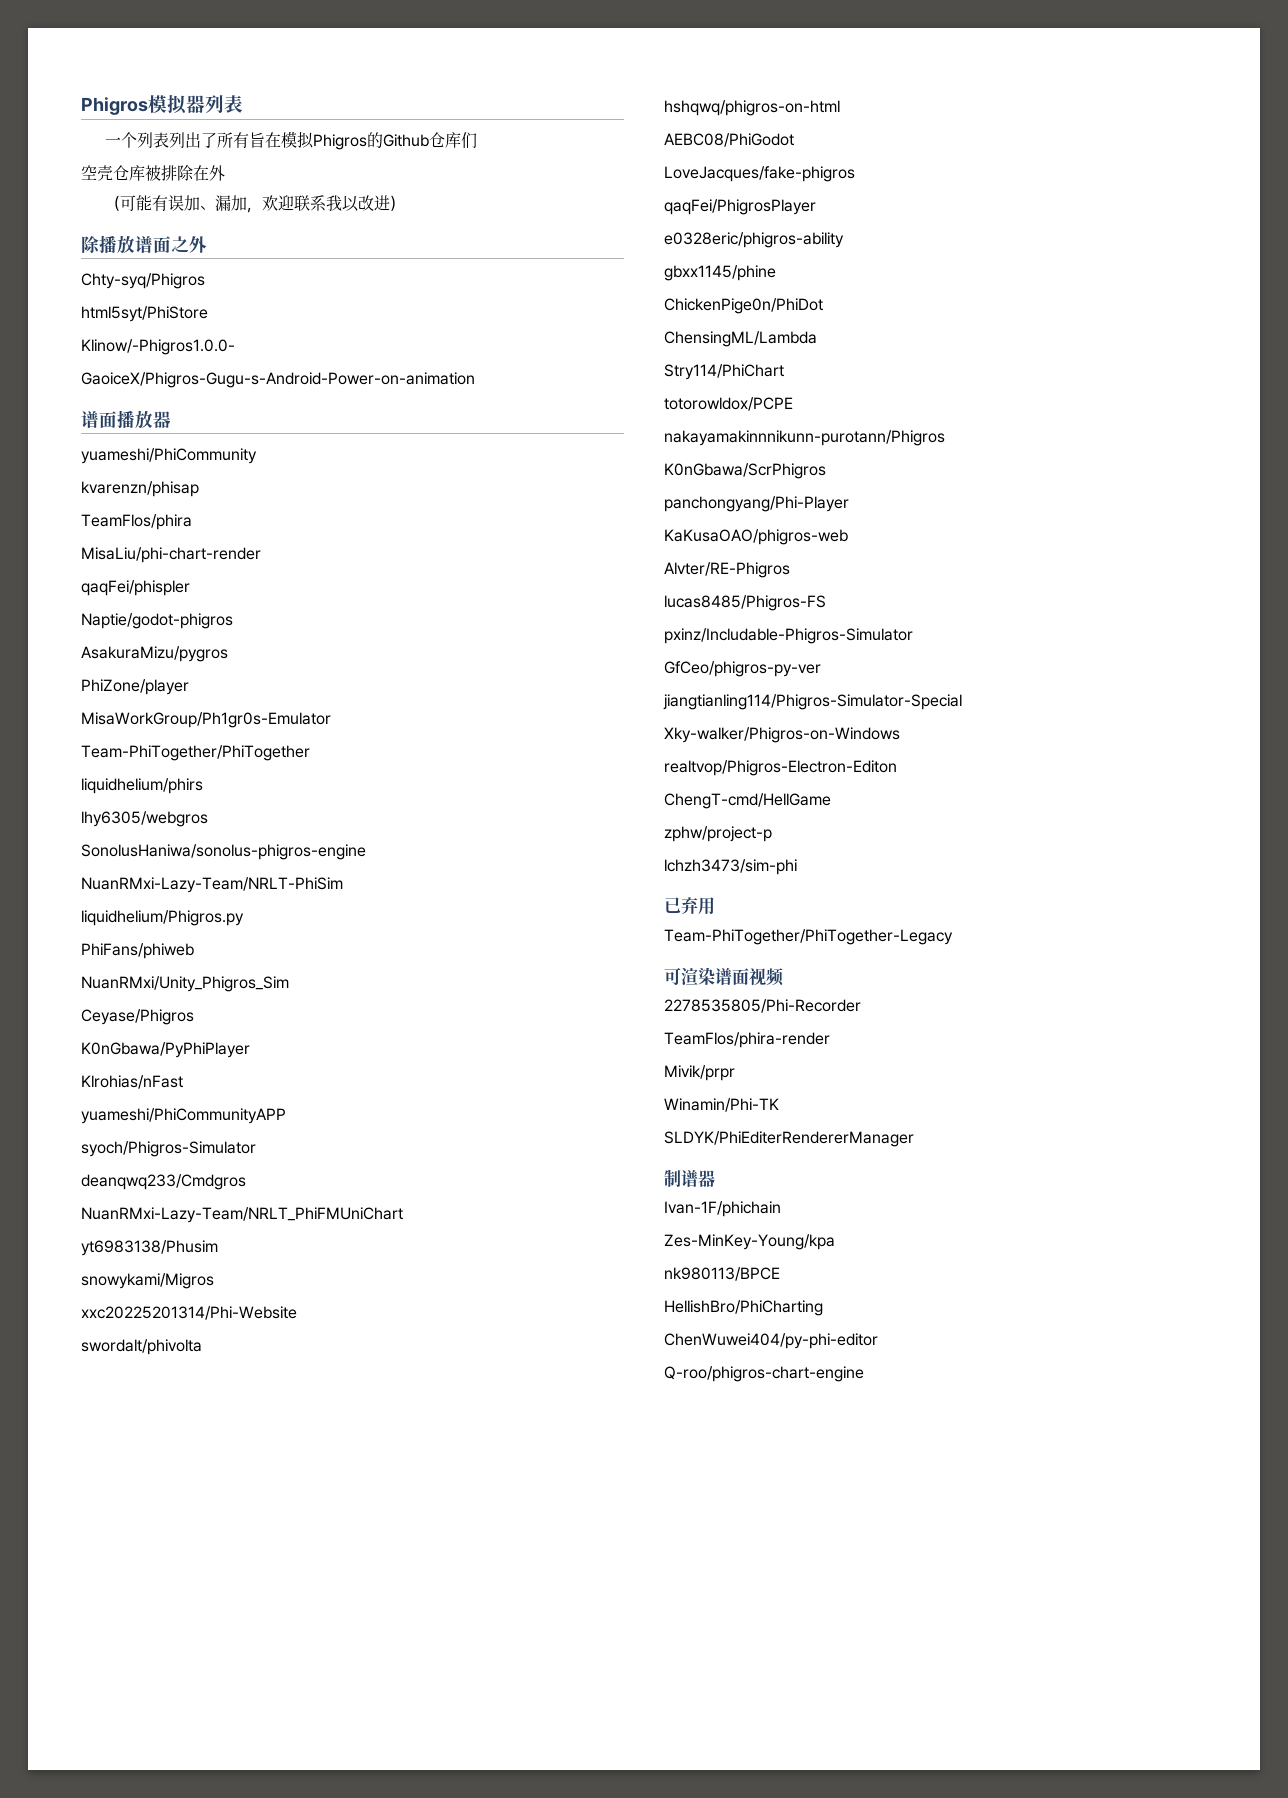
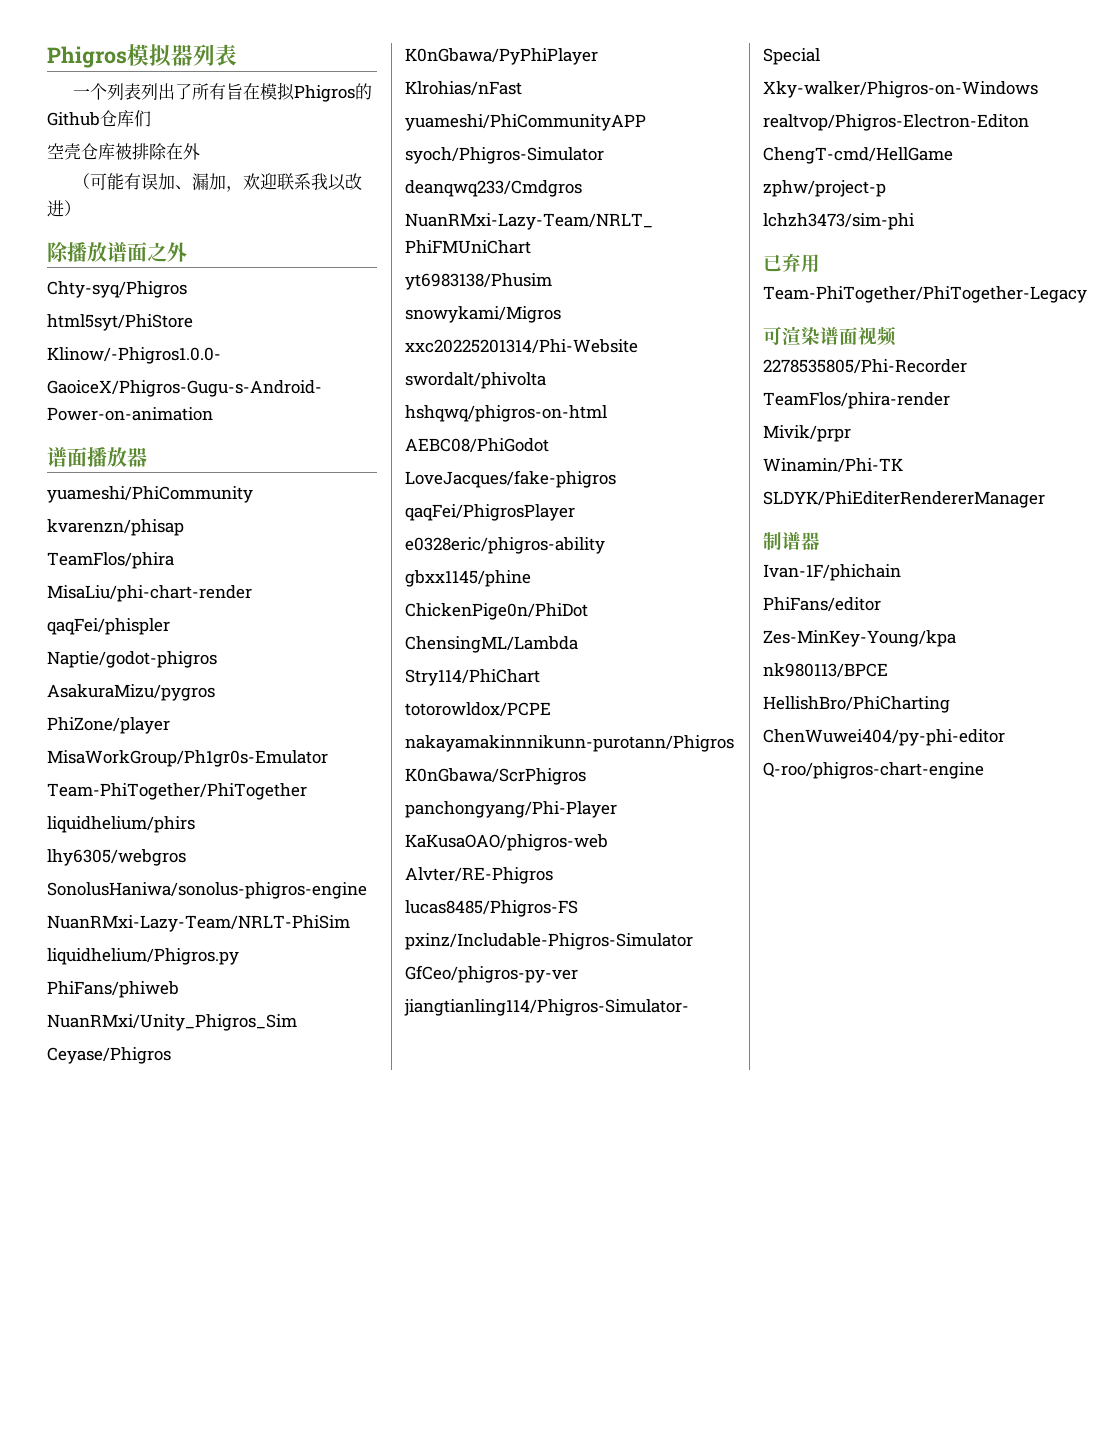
(781, 1209) none -> [763,597,881,612] // PhiFans/editor

